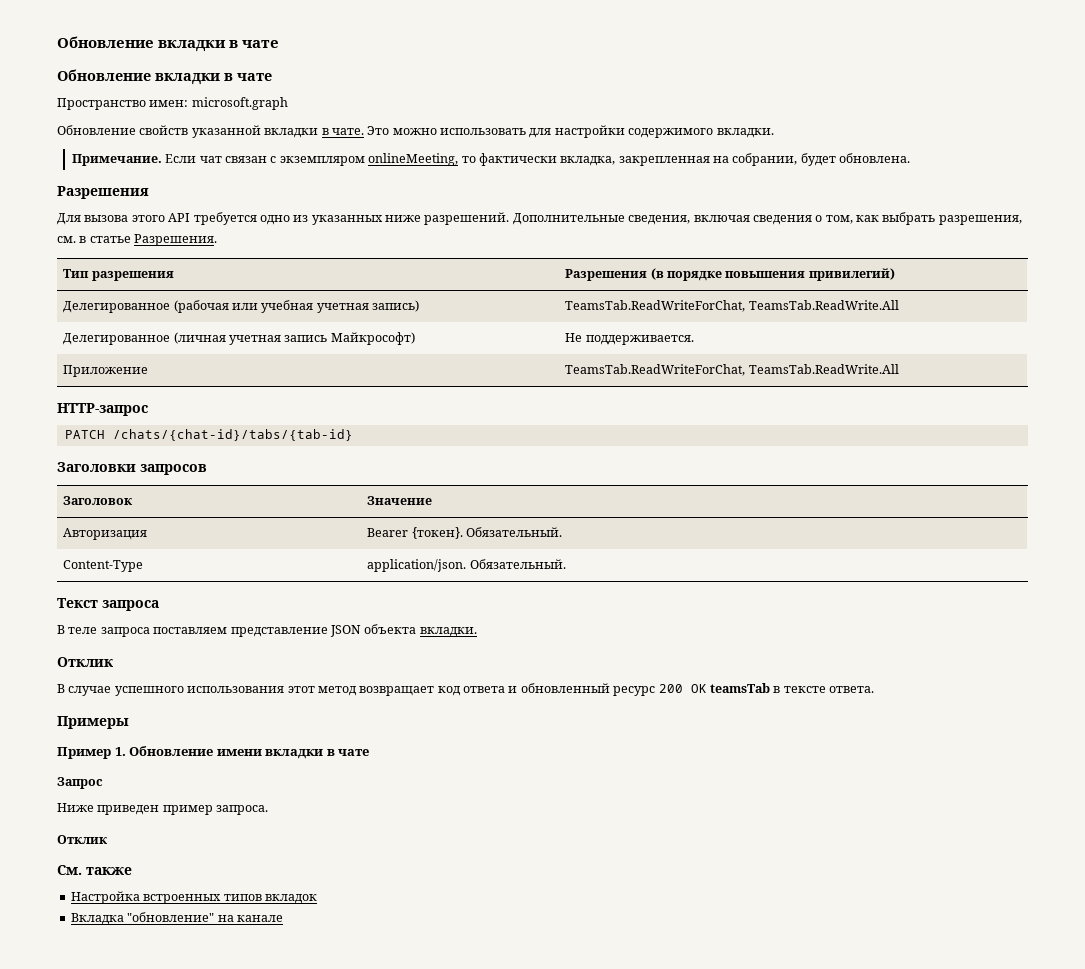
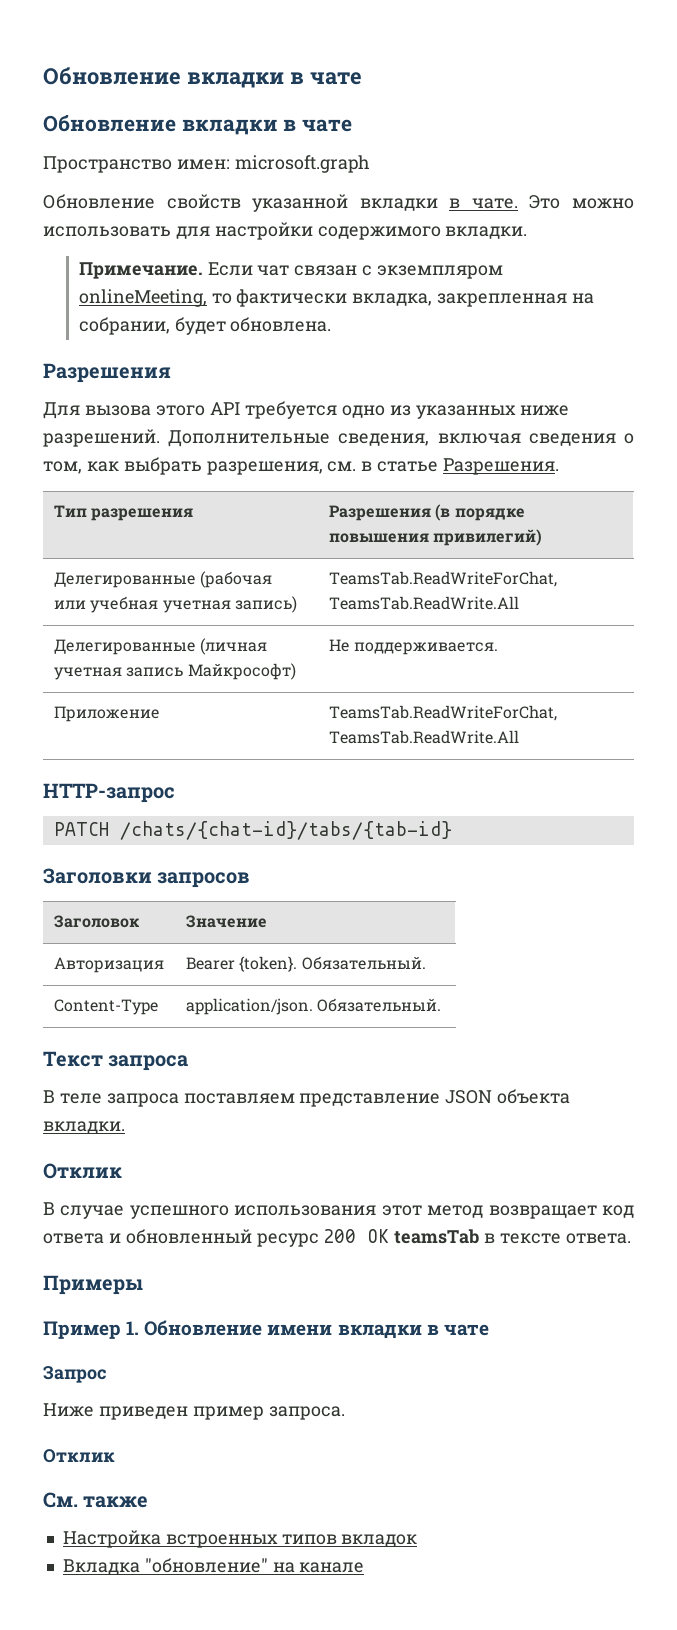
[63,301,171,313] Делегированное -> [53,572,196,588] Делегированные
[63,333,171,345] Делегированное -> [53,639,196,655] Делегированные
[411,527,463,539] {токен}. -> [239,956,298,972] {token}.

